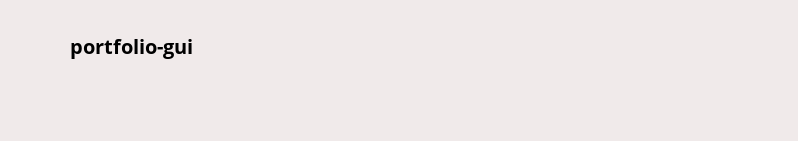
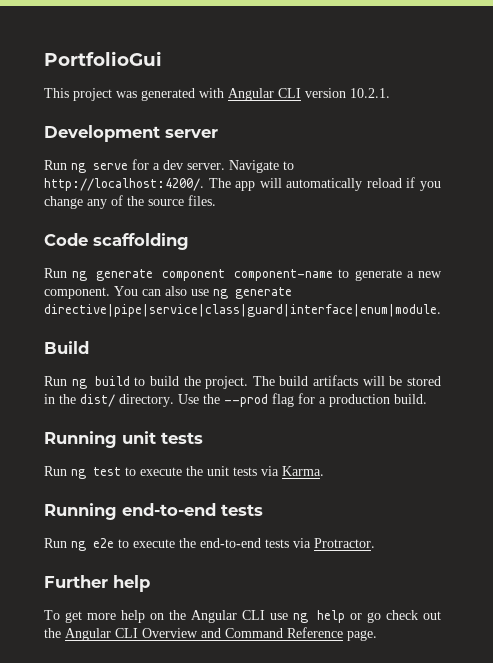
[70,39,193,59] portfolio-gui -> [44,51,162,66] [44,88,390,101] [44,125,218,142] [44,159,294,173] [44,177,441,191] [44,195,216,209] [44,233,189,250] [44,268,443,281] [44,286,292,299] [44,304,441,317] [44,341,89,354] [44,375,441,389] [44,393,427,407] [44,431,203,448] [44,466,324,479] [44,503,263,520] [44,538,375,551] [44,575,150,592] [44,610,442,623] [44,627,377,641] PortfolioGui // This project was generated with Angular CLI version 10.2.1. // Development server // Run ng serve for a dev server. Navigate to http://localhost:4200/. The app will automatically reload if you change any of the source files. // Code scaffolding // Run ng generate component component-name to generate a new component. You can also use ng generate directive|pipe|service|class|guard|interface|enum|module. // Build // Run ng build to build the project. The build artifacts will be stored in the dist/ directory. Use the --prod flag for a production build. // Running unit tests // Run ng test to execute the unit tests via Karma. // Running end-to-end tests // Run ng e2e to execute the end-to-end tests via Protractor. // Further help // To get more help on the Angular CLI use ng help or go check out the Angular CLI Overview and Command Reference page.

